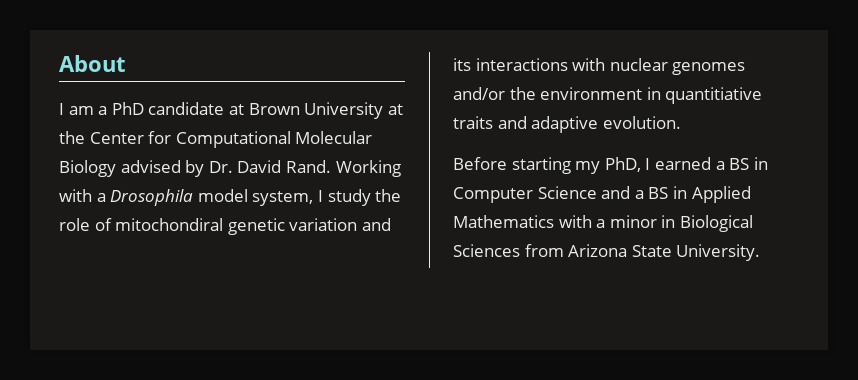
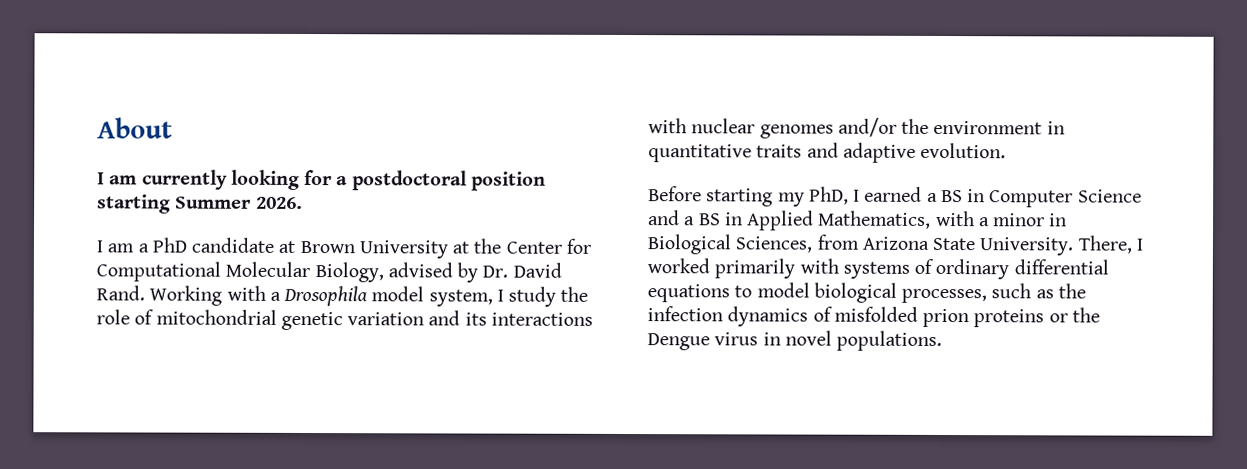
(126, 63) none -> [97,169,546,191] [97,194,303,214] // I am currently looking for a postdoctoral position starting Summer 2026.
[59,160,116,177] Biology -> [314,262,384,283] Biology,
[115,218,224,231] mitochondiral -> [155,309,277,325] mitochondrial
[665,87,763,104] quantitiative -> [648,144,752,163] quantitative
[453,215,554,228] Mathematics -> [818,210,932,229] Mathematics,
[453,244,520,257] Sciences -> [735,236,813,253] Sciences,
(761, 252) none -> [1077,235,1143,254] [647,258,1109,280] [647,282,1086,304] [647,306,1100,328] [647,330,943,352] There, I worked primarily with systems of ordinary differential equations to model biological processes, such as the infection dynamics of misfolded prion proteins or the Dengue virus in novel populations.

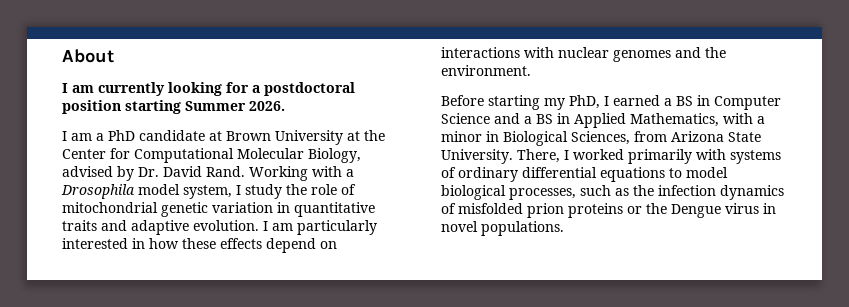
[428,310,593,326] [648,117,1043,139] and its interactions with nuclear genomes and/or the environment -> (273, 207) none
(1007, 150) none -> [263,220,377,235] [62,238,337,253] [441,47,726,62] [441,65,531,76] I am particularly interested in how these effects depend on interactions with nuclear genomes and the environment.

